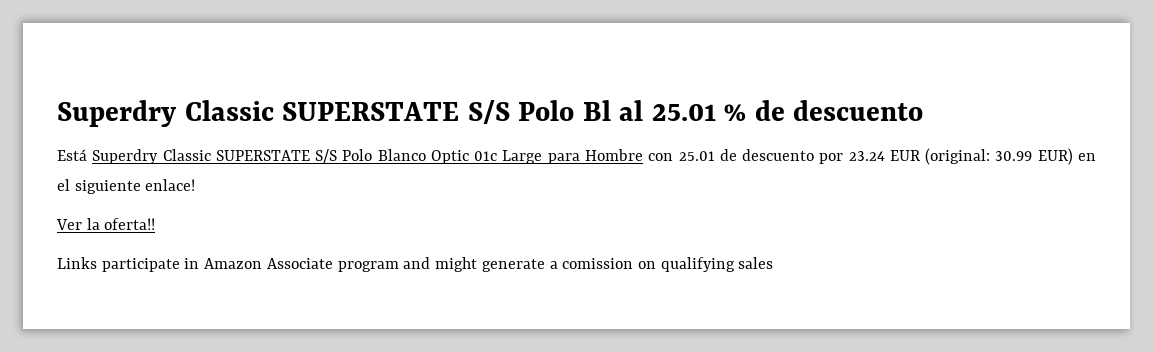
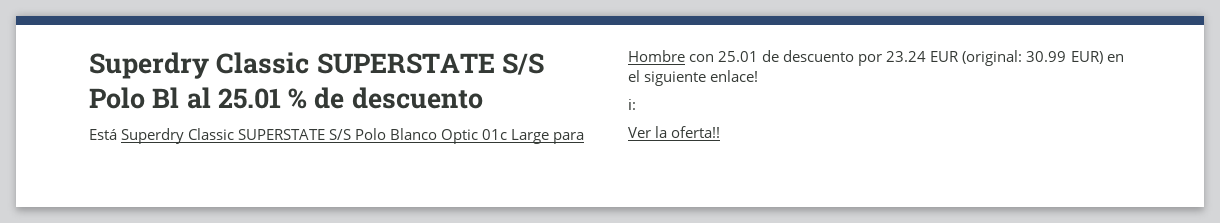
(196, 185) none -> [628,99,636,110] // ℹ:
[57,257,774,272] // Links participate in Amazon Associate program and might generate a comission on qualifying sales -> (721, 132) none

